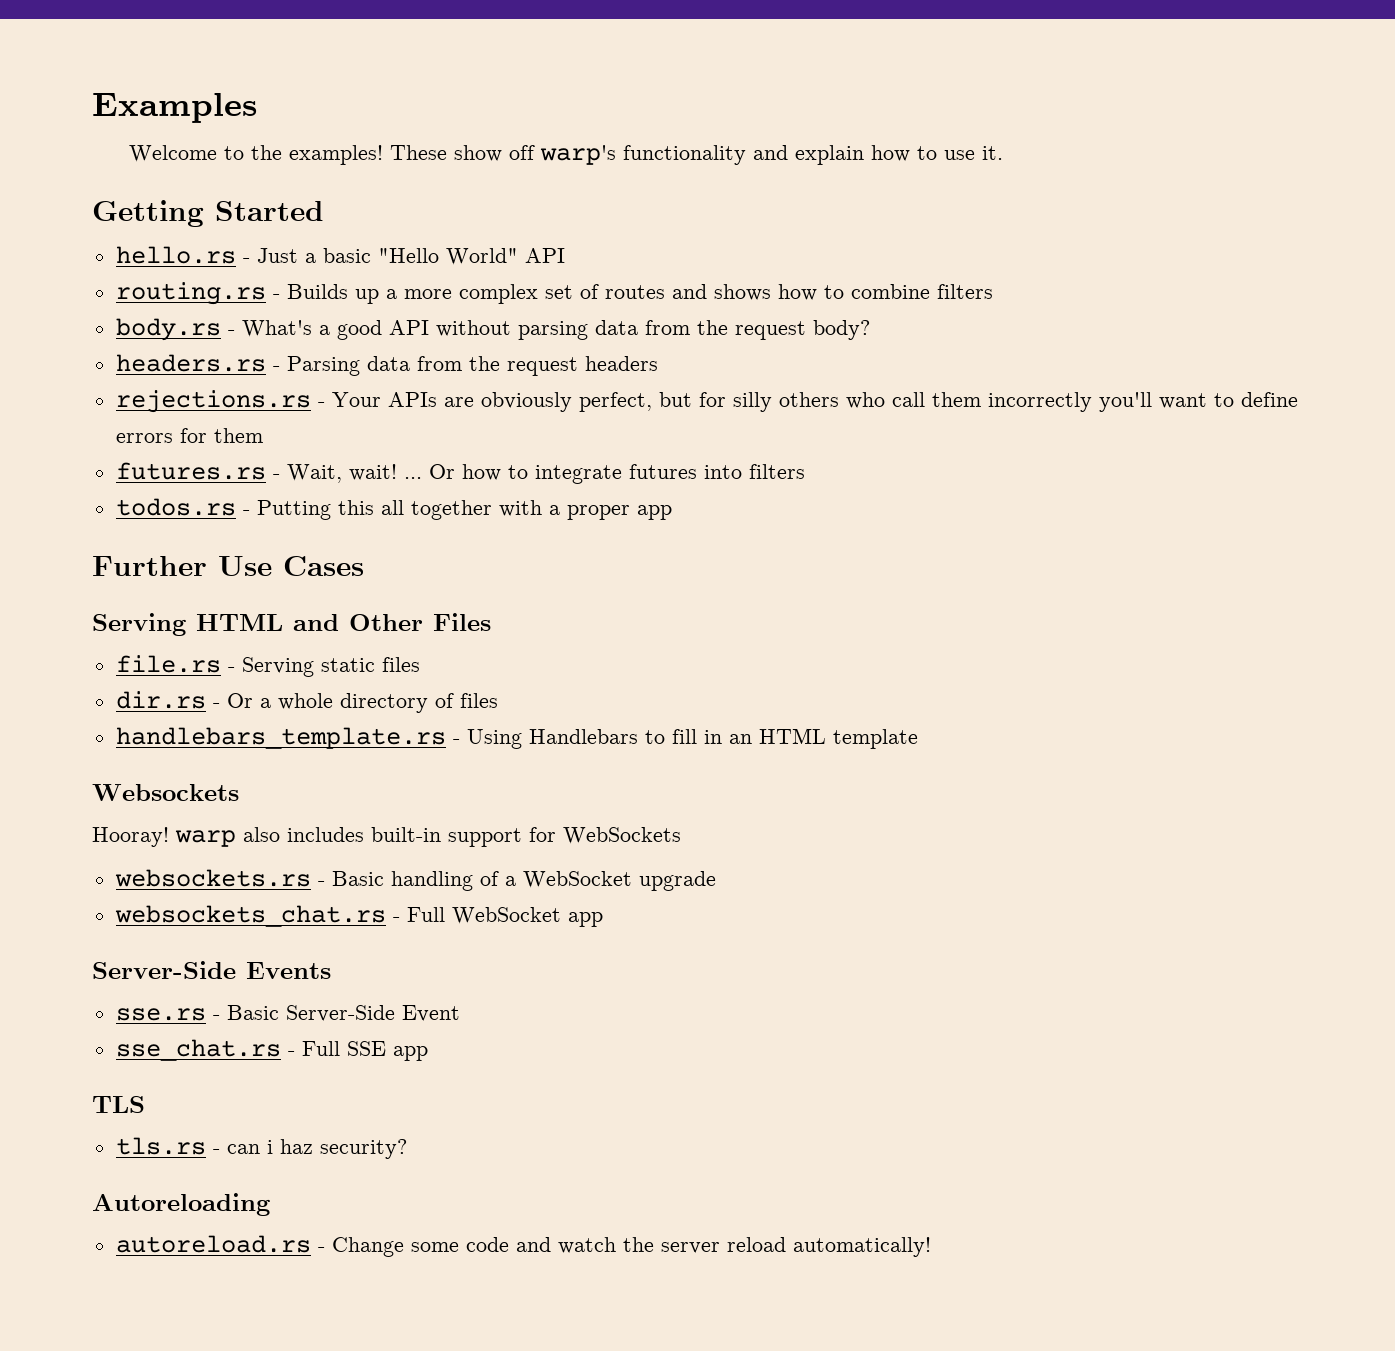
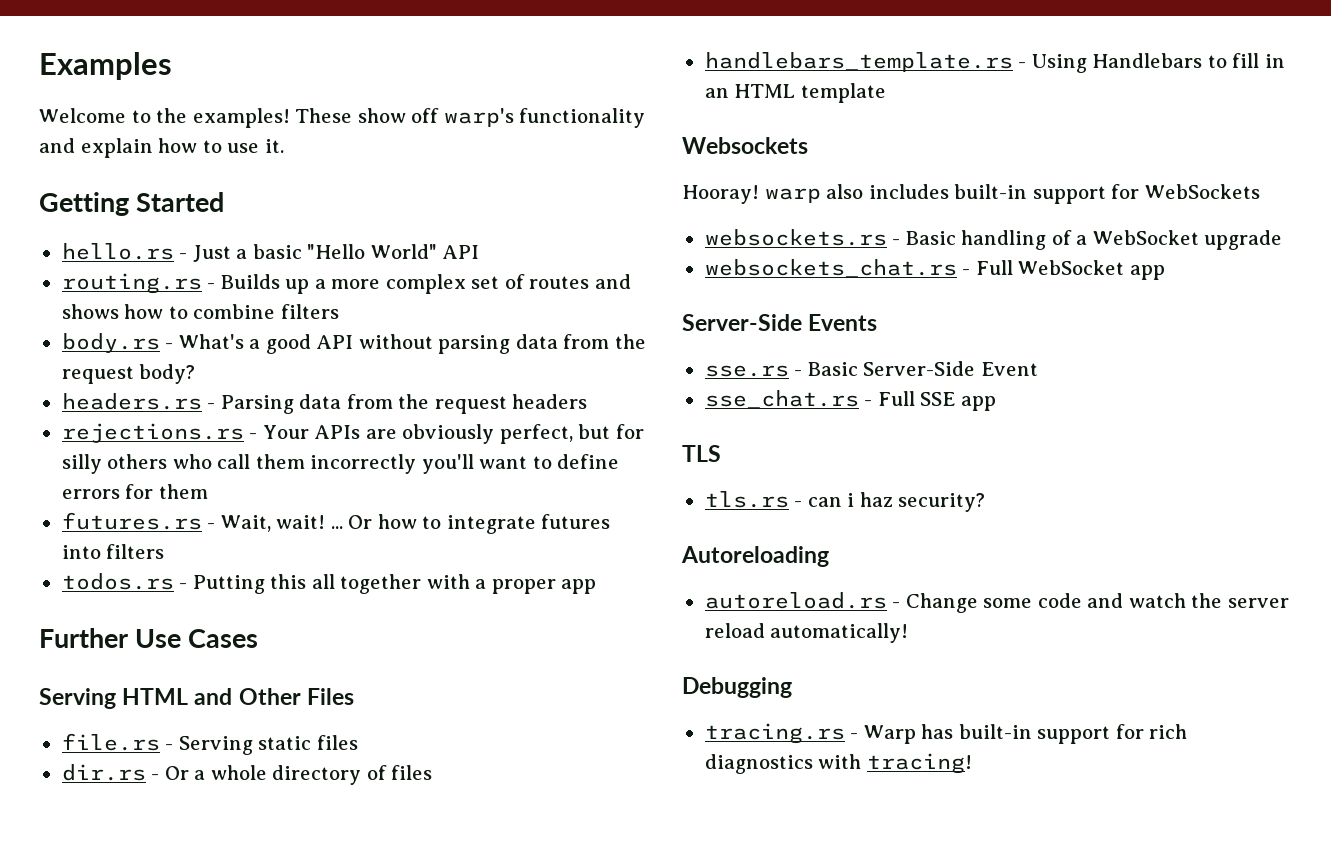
(931, 1247) none -> [682,677,792,698] [704,723,1188,744] [704,753,972,774] // Debugging // tracing.rs - Warp has built-in support for rich diagnostics with tracing!

